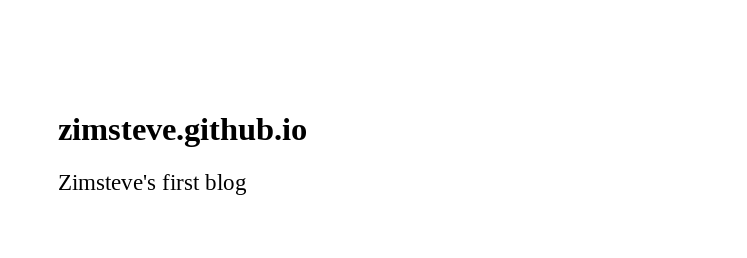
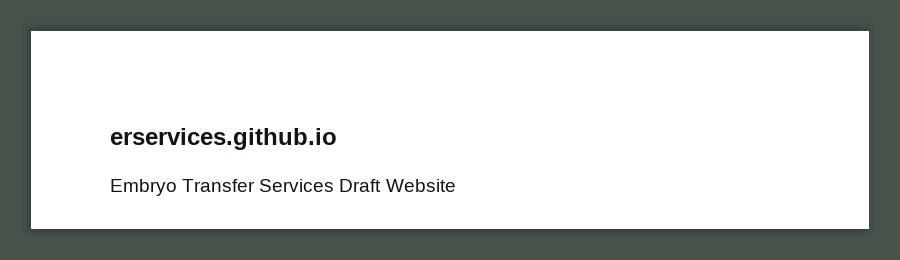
[58,118,307,147] [58,174,248,195] zimsteve.github.io // Zimsteve's first blog -> [110,128,337,150] [110,179,456,196] erservices.github.io // Embryo Transfer Services Draft Website

